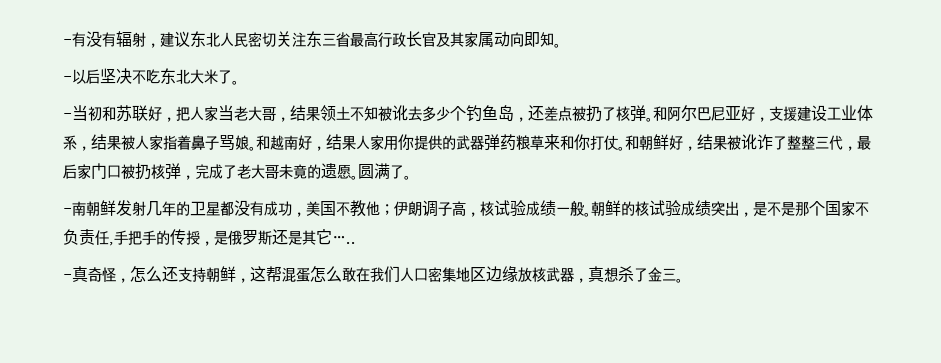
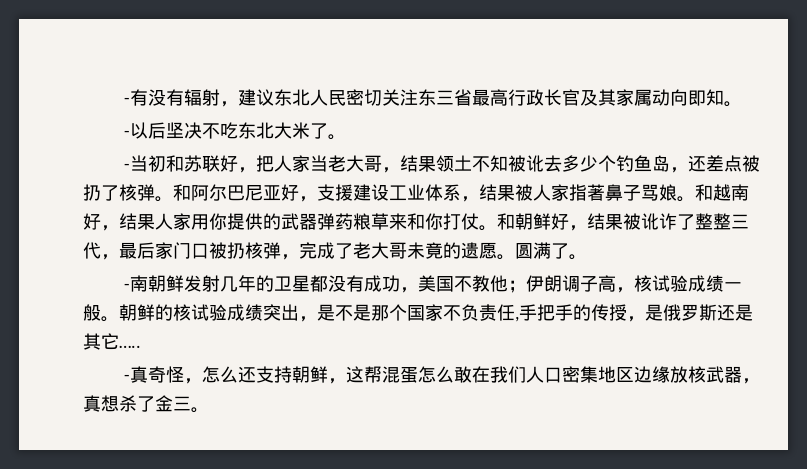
[177,135,191,150] 着 -> [587,184,605,201] 著

